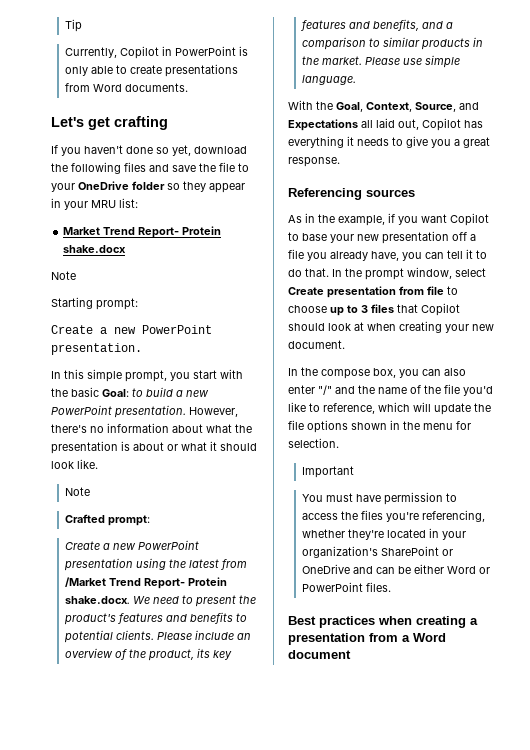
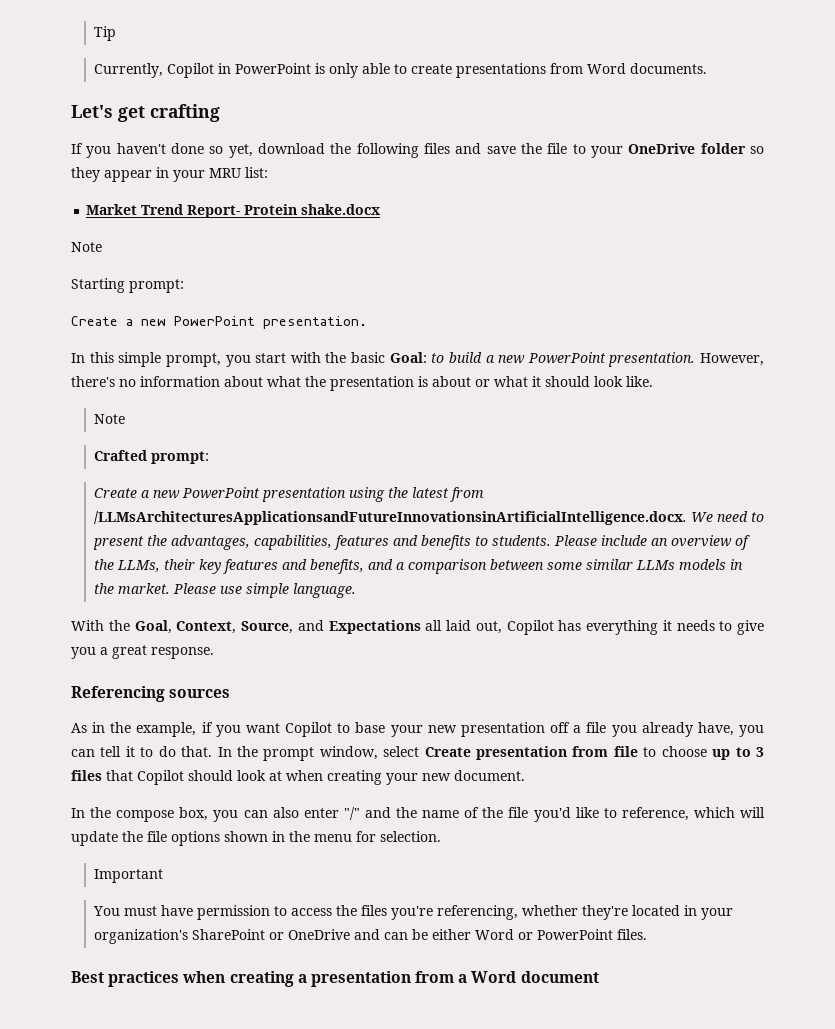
[65,577,228,589] [65,596,131,604] /Market Trend Report- Protein shake.docx. -> [93,511,687,525] /LLMsArchitecturesApplicationsandFutureInnovationsinArtificialIntelligence.docx.
[64,613,117,625] product's -> [170,535,332,550] advantages, capabilities,
[64,630,155,643] potential clients. -> [491,535,551,546] students.
[148,648,211,661] product, its -> [116,559,195,573] LLMs, their
[369,37,471,50] to similar products -> [489,559,726,571] between some similar LLMs models

